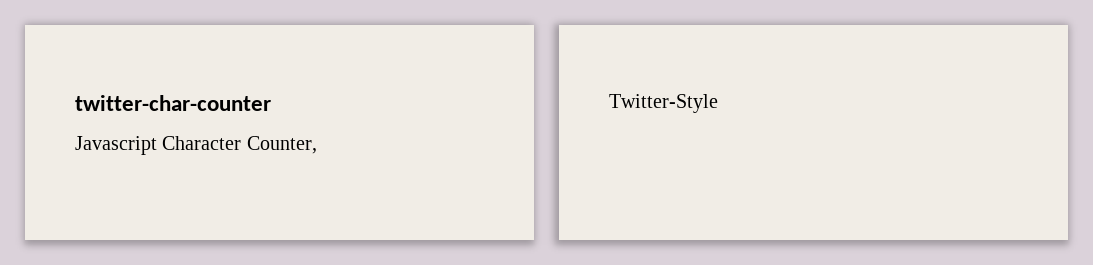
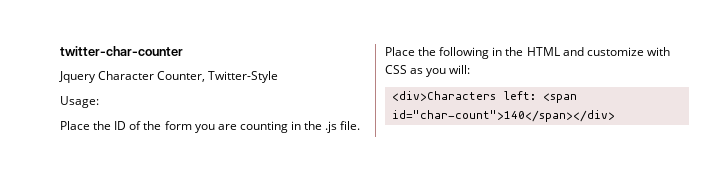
[75,136,157,155] Javascript -> [59,71,96,83] Jquery
(718, 103) none -> [60,96,99,108] [60,121,361,133] [385,47,670,59] [385,65,471,77] [391,91,577,103] [391,110,615,122] // Usage: // Place the ID of the form you are counting in the .js file. Place the following in the HTML and customize with CSS as you will: // <div>Characters left: <span id="char-count">140</span></div>

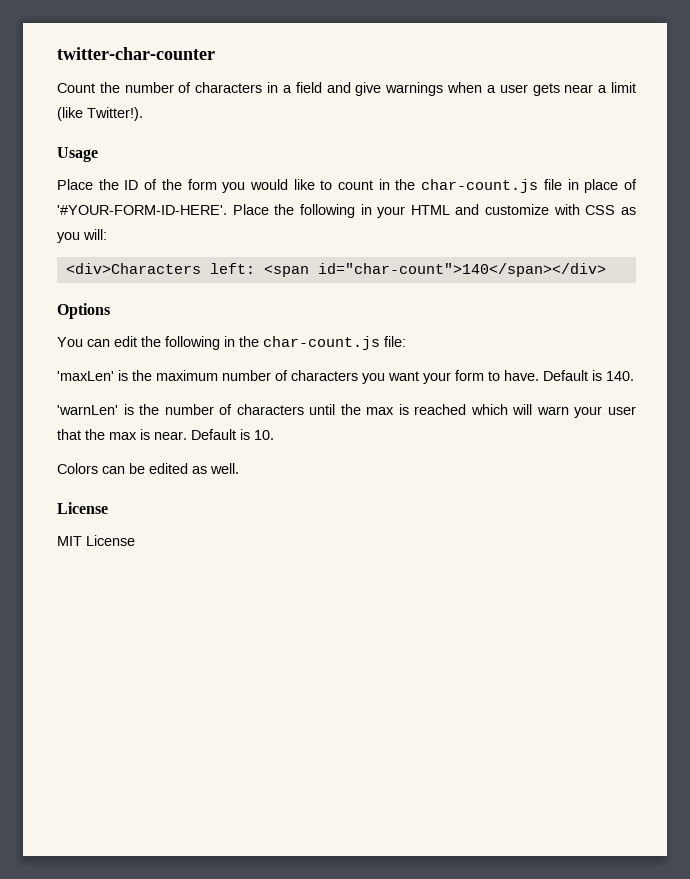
[59,71,279,83] [60,96,99,108] Jquery Character Counter, Twitter-Style // Usage: -> [57,82,636,96] [57,107,143,121] [57,147,98,162] Count the number of characters in a field and give warnings when a user gets near a limit (like Twitter!). // Usage
[217,121,361,133] are counting in the .js file. -> [249,179,637,193] [57,205,227,215] would like to count in the char-count.js file in place of '#YOUR-FORM-ID-HERE'.
[505,47,524,56] the -> [377,206,406,218] your
(615, 116) none -> [57,303,110,319] [57,336,406,350] [57,370,634,384] [57,404,637,418] [57,429,274,440] [57,463,239,474] [57,502,108,514] [57,535,135,546] // Options // You can edit the following in the char-count.js file: // 'maxLen' is the maximum number of characters you want your form to have. Default is 140. // 'warnLen' is the number of characters until the max is reached which will warn your user that the max is near. Default is 10. // Colors can be edited as well. // License // MIT License

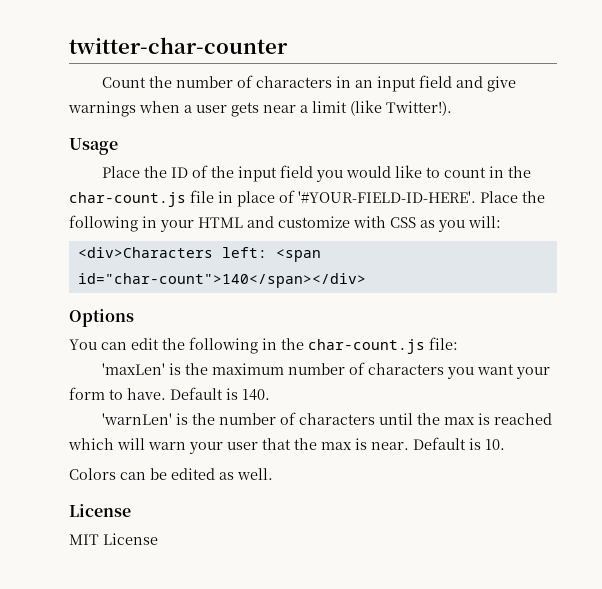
[282,85,292,93] a -> [355,76,417,92] an input
[187,179,217,190] form -> [238,165,314,182] input field
[57,205,227,215] '#YOUR-FORM-ID-HERE'. -> [298,191,476,203] '#YOUR-FIELD-ID-HERE'.

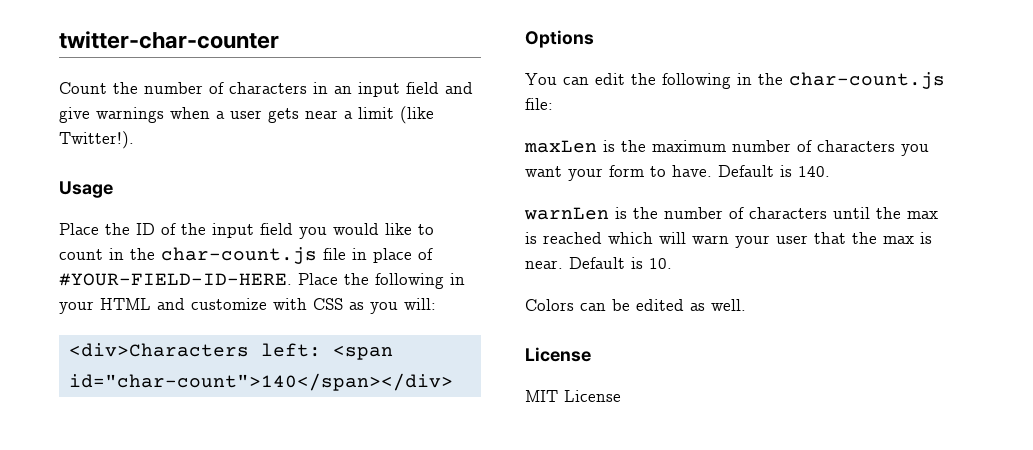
[298,191,476,203] '#YOUR-FIELD-ID-HERE'. -> [59,273,292,286] #YOUR-FIELD-ID-HERE.
[102,363,166,375] 'maxLen' -> [524,140,597,153] maxLen
[102,413,173,425] 'warnLen' -> [524,207,609,220] warnLen

